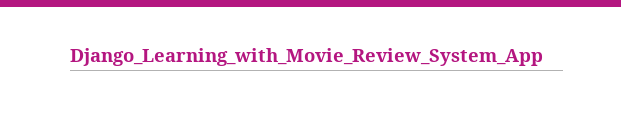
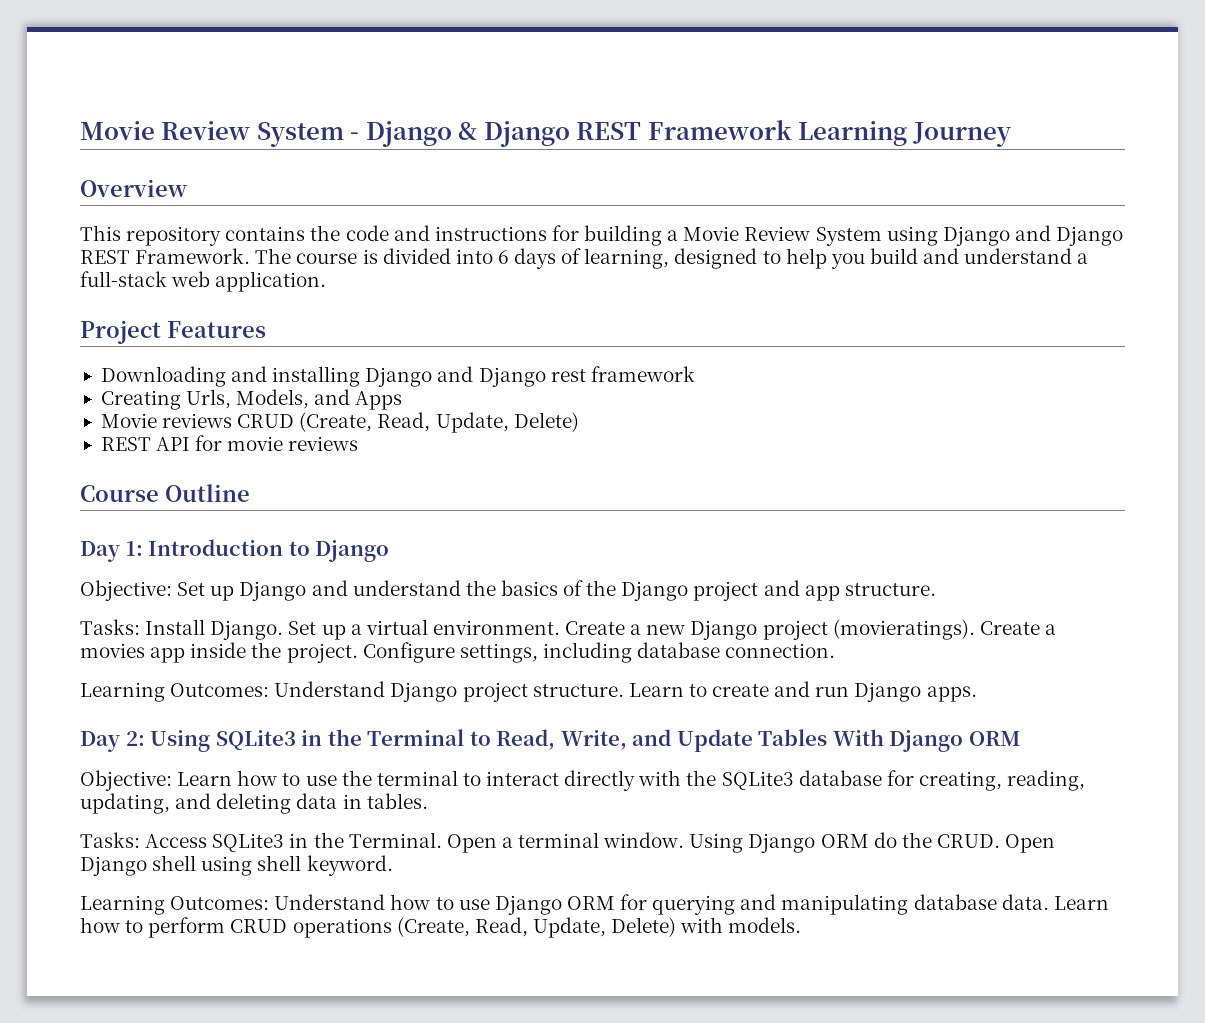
[70,48,543,66] Django_Learning_with_Movie_Review_System_App -> [80,120,1011,147] [80,179,188,197] [80,225,1124,246] [80,248,1089,269] [80,271,327,292] [80,320,266,344] [100,366,695,387] [100,389,403,410] [100,412,579,433] [100,435,359,451] [80,484,250,502] [80,539,390,562] [80,580,936,601] [80,619,1056,640] [80,642,836,663] [80,681,977,702] [80,729,1022,752] [80,770,1086,791] [80,793,428,814] [80,832,1056,853] [80,855,393,876] [80,894,1109,915] [80,917,802,938] Movie Review System - Django & Django REST Framework Learning Journey // Overview // This repository contains the code and instructions for building a Movie Review System using Django and Django REST Framework. The course is divided into 6 days of learning, designed to help you build and understand a full-stack web application. // Project Features // Downloading and installing Django and Django rest framework // Creating Urls, Models, and Apps // Movie reviews CRUD (Create, Read, Update, Delete) // REST API for movie reviews // Course Outline // Day 1: Introduction to Django // Objective: Set up Django and understand the basics of the Django project and app structure. // Tasks: Install Django. Set up a virtual environment. Create a new Django project (movieratings). Create a movies app inside the project. Configure settings, including database connection. // Learning Outcomes: Understand Django project structure. Learn to create and run Django apps. // Day 2: Using SQLite3 in the Terminal to Read, Write, and Update Tables With Django ORM // Objective: Learn how to use the terminal to interact directly with the SQLite3 database for creating, reading, updating, and deleting data in tables. // Tasks: Access SQLite3 in the Terminal. Open a terminal window. Using Django ORM do the CRUD. Open Django shell using shell keyword. // Learning Outcomes: Understand how to use Django ORM for querying and manipulating database data. Learn how to perform CRUD operations (Create, Read, Update, Delete) with models.

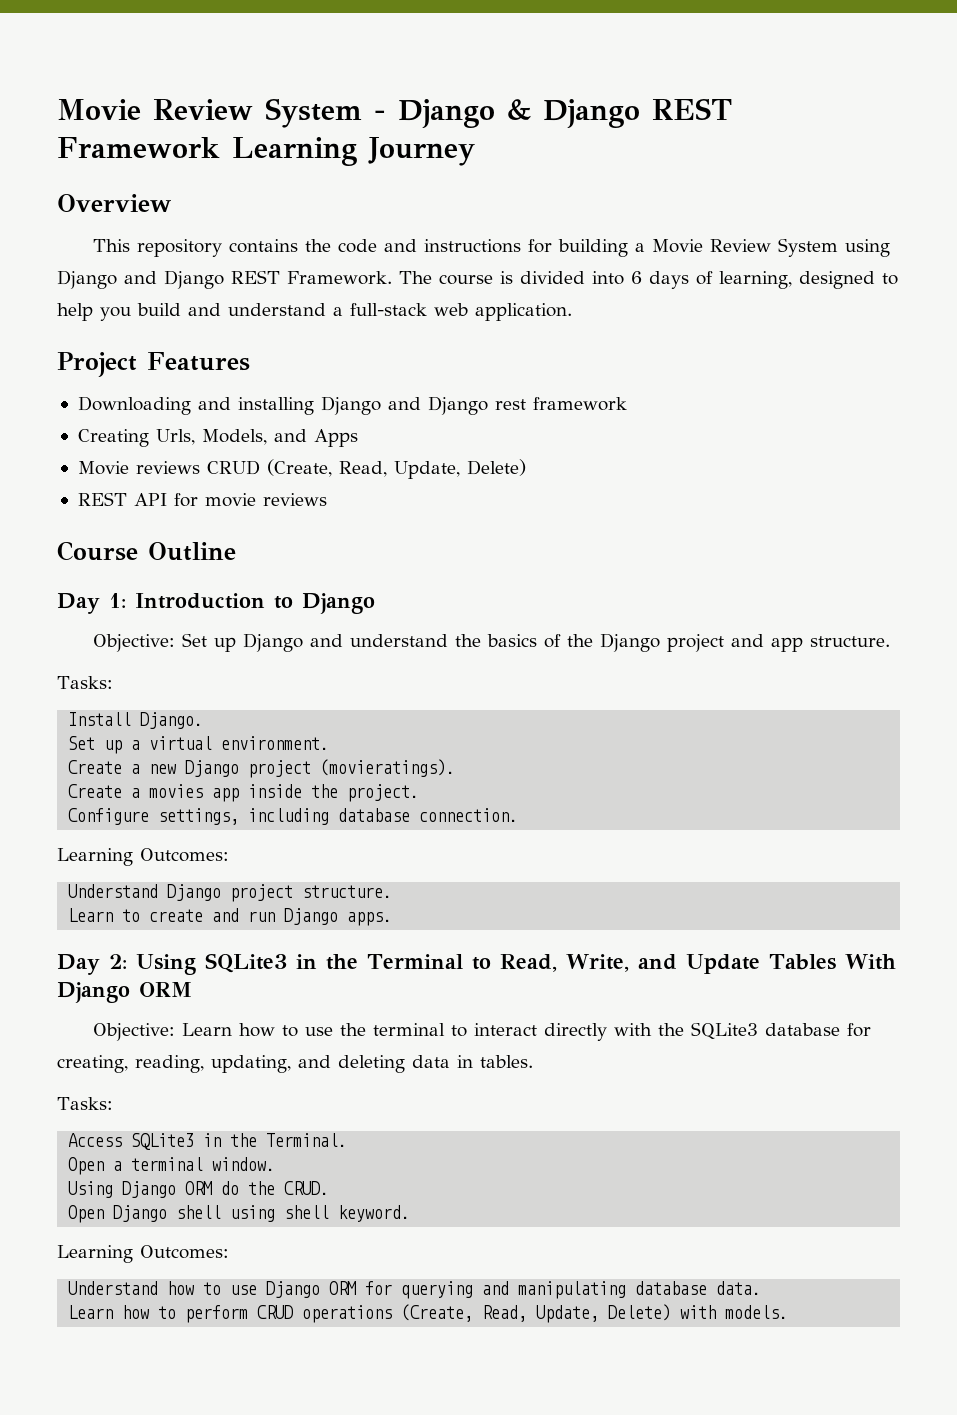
(140, 627) none -> (113, 682) //
(284, 630) none -> (204, 720) //
(560, 627) none -> (330, 743) //
(975, 629) none -> (456, 768) //
(358, 653) none -> (420, 793) //
(270, 690) none -> (229, 855) //
(624, 690) none -> (393, 891) //
(140, 840) none -> (113, 1103) //
(442, 840) none -> (348, 1140) //
(685, 840) none -> (276, 1164) //
(1000, 841) none -> (330, 1188) //
(270, 903) none -> (229, 1252) //
(1049, 902) none -> (762, 1288) //

